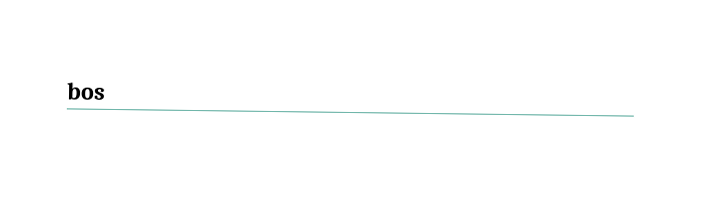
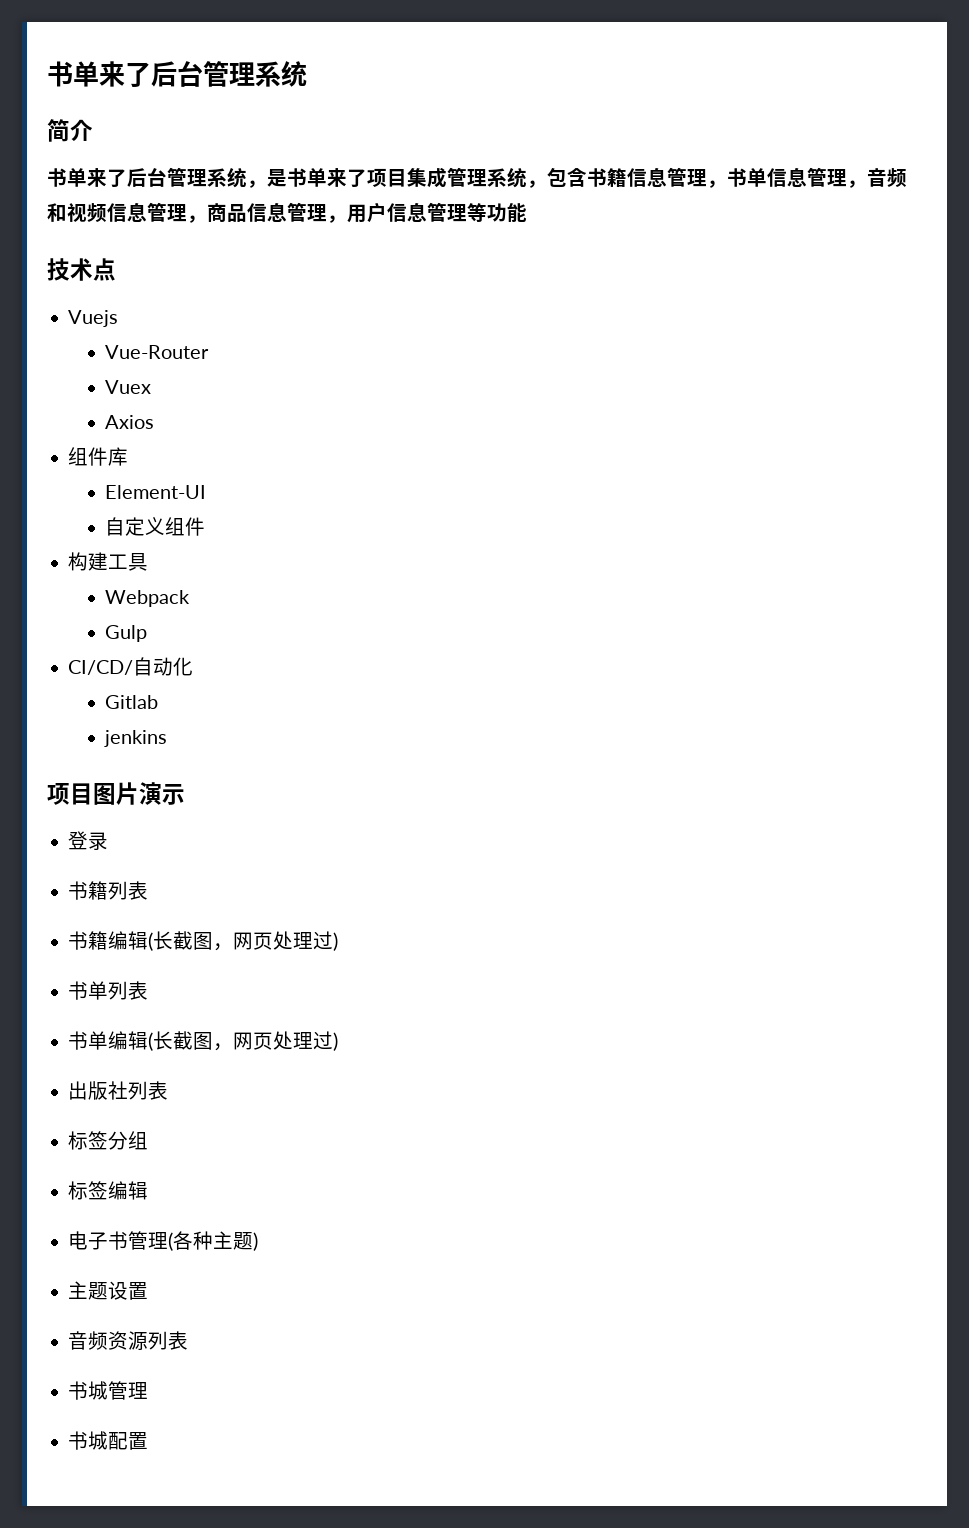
[66,82,106,100] bos -> [47,61,307,87] [47,119,93,142] [47,167,907,188] [47,202,527,223] [47,258,116,281] [68,310,119,327] [105,345,210,359] [105,380,152,394] [105,415,155,429] [68,447,129,466] [105,485,207,499] [105,517,206,536] [68,552,149,571] [105,590,191,607] [105,625,148,642] [68,657,194,676] [105,695,159,709] [104,730,168,747] [47,782,185,805] [68,831,109,850] [68,881,149,900] [68,931,339,951] [68,981,149,1000] [68,1031,339,1051] [68,1081,169,1100] [68,1131,149,1150] [68,1181,149,1200] [68,1231,259,1251] [68,1281,149,1300] [68,1331,189,1351] [68,1381,149,1400] [68,1431,149,1450] 书单来了后台管理系统 // 简介 // 书单来了后台管理系统，是书单来了项目集成管理系统，包含书籍信息管理，书单信息管理，音频和视频信息管理，商品信息管理，用户信息管理等功能 // 技术点 // Vuejs // Vue-Router // Vuex // Axios // 组件库 // Element-UI // 自定义组件 // 构建工具 // Webpack // Gulp // CI/CD/自动化 // Gitlab // jenkins // 项目图片演示 // 登录 // 书籍列表 // 书籍编辑(长截图，网页处理过) // 书单列表 // 书单编辑(长截图，网页处理过) // 出版社列表 // 标签分组 // 标签编辑 // 电子书管理(各种主题) // 主题设置 // 音频资源列表 // 书城管理 // 书城配置

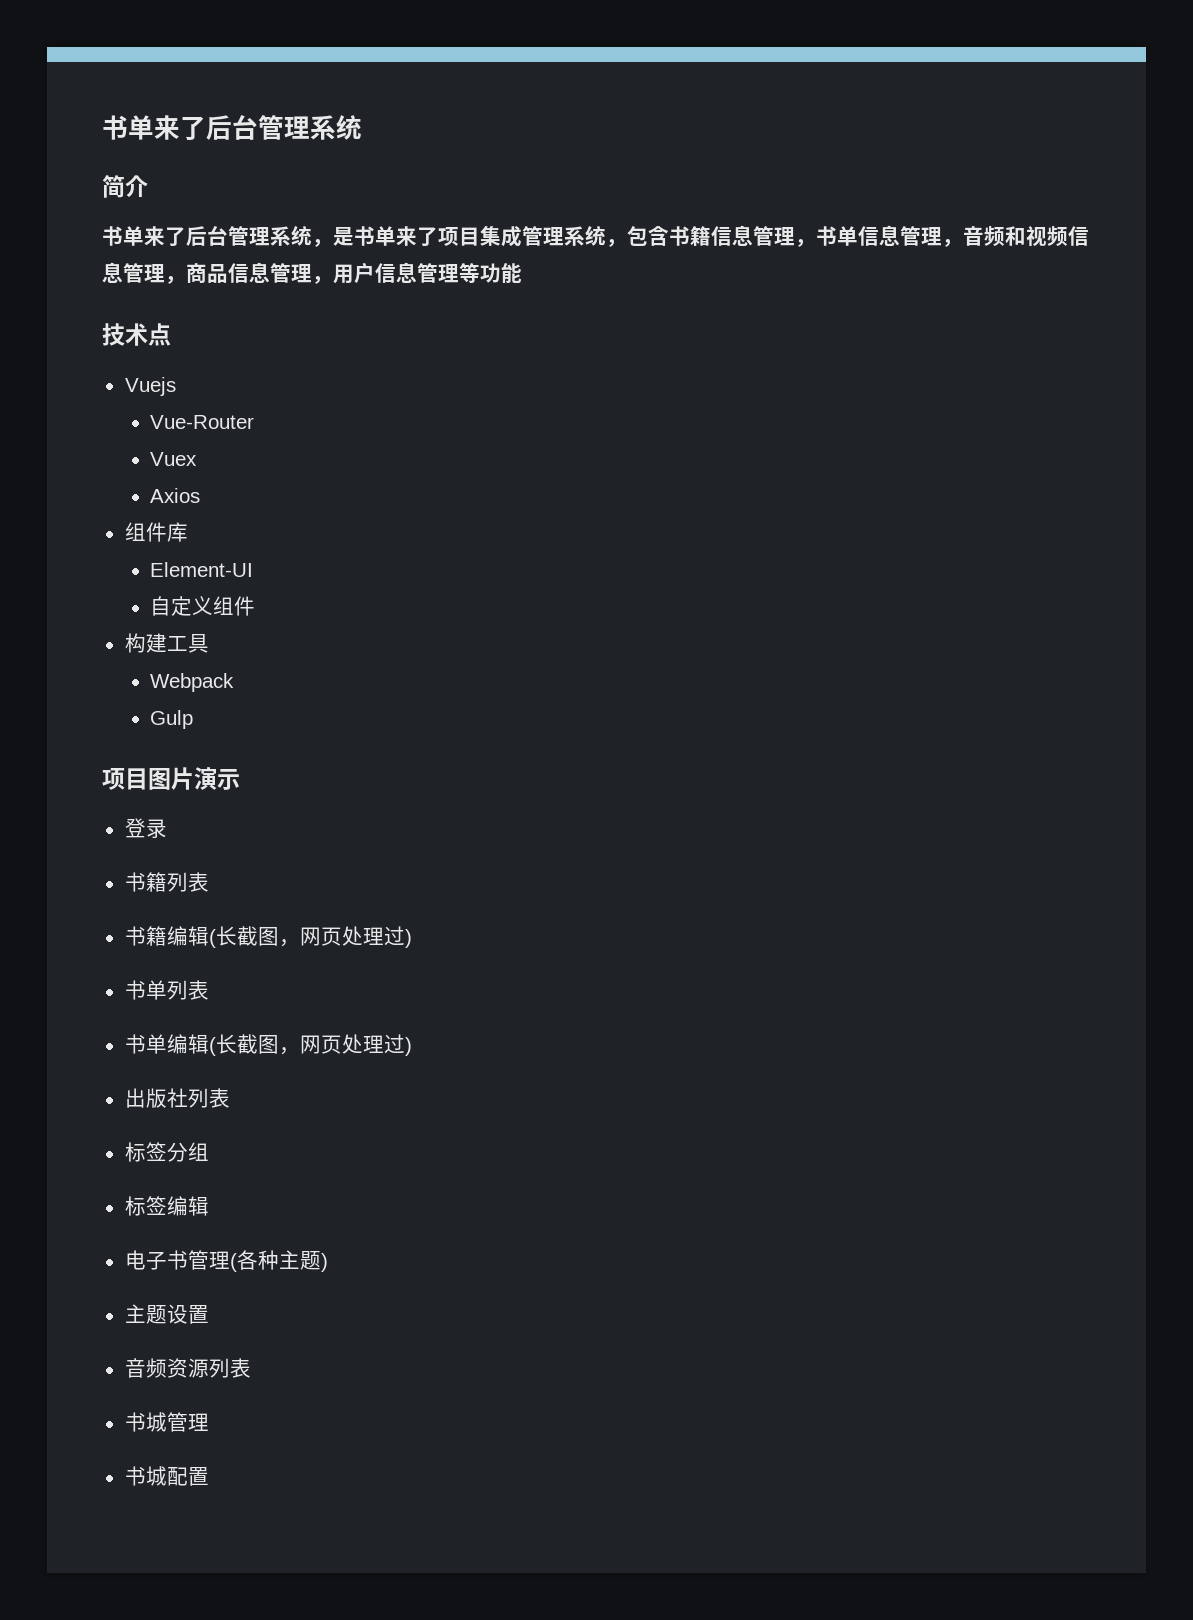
[68,657,194,676] [105,695,159,709] [104,730,168,747] // CI/CD/自动化 // Gitlab // jenkins -> (194, 719) none

